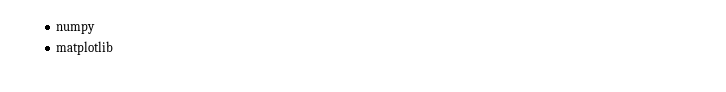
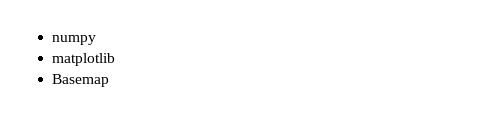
(114, 48) none -> [52,74,110,87] // Basemap

